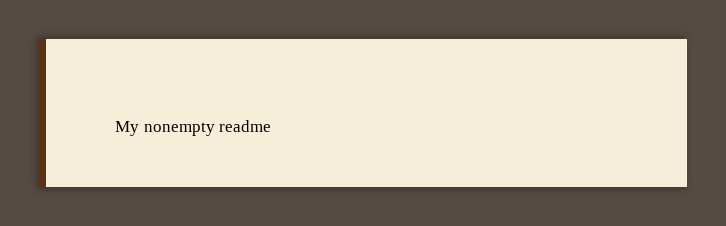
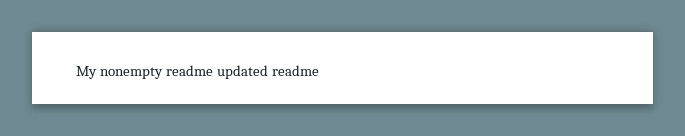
(272, 126) none -> [216,65,319,79] updated readme

